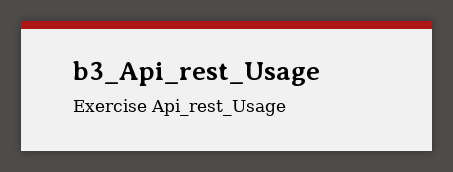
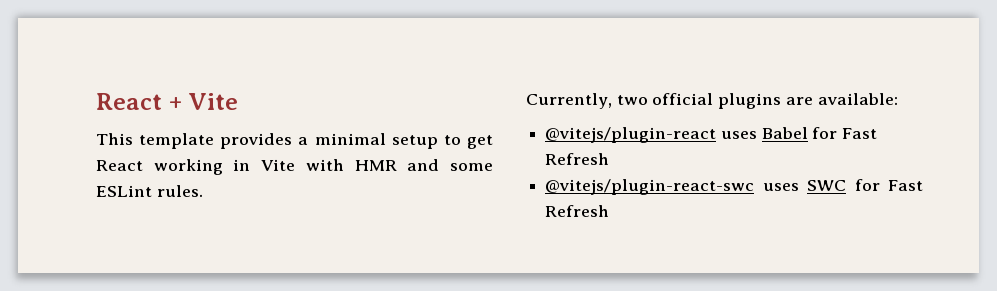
[73,61,320,86] [73,99,286,116] b3_Api_rest_Usage // Exercise Api_rest_Usage -> [96,93,239,110] [96,133,494,149] [96,159,494,175] [96,185,203,197] [526,93,898,109] [545,127,878,143] [545,153,610,165] [545,179,923,195] [545,205,610,217] React + Vite // This template provides a minimal setup to get React working in Vite with HMR and some ESLint rules. // Currently, two official plugins are available: // @vitejs/plugin-react uses Babel for Fast Refresh // @vitejs/plugin-react-swc uses SWC for Fast Refresh

